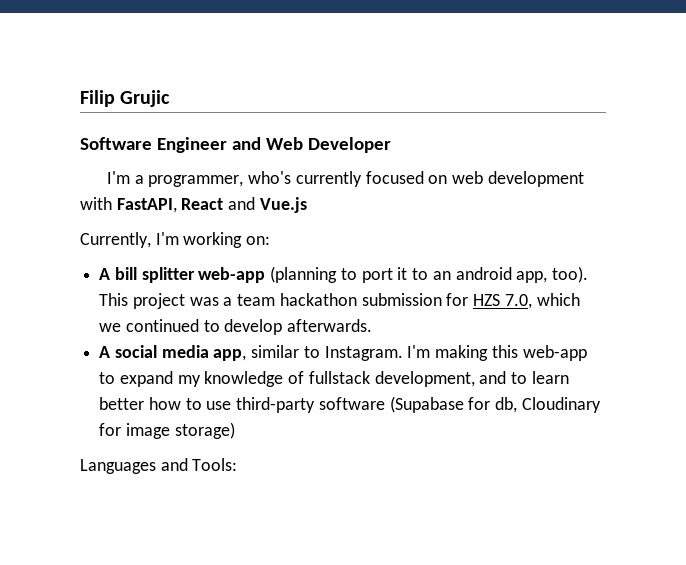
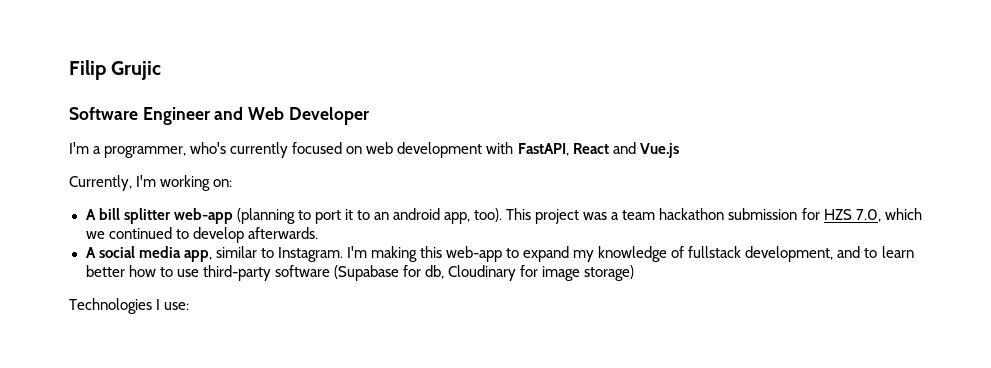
[80,458,238,474] Languages and Tools: -> [69,298,190,314] Technologies I use:

